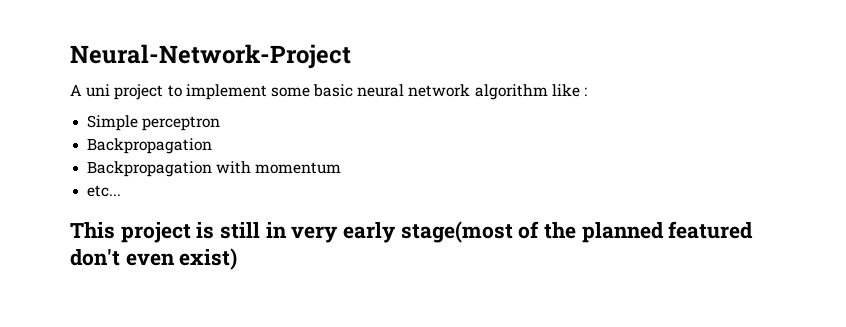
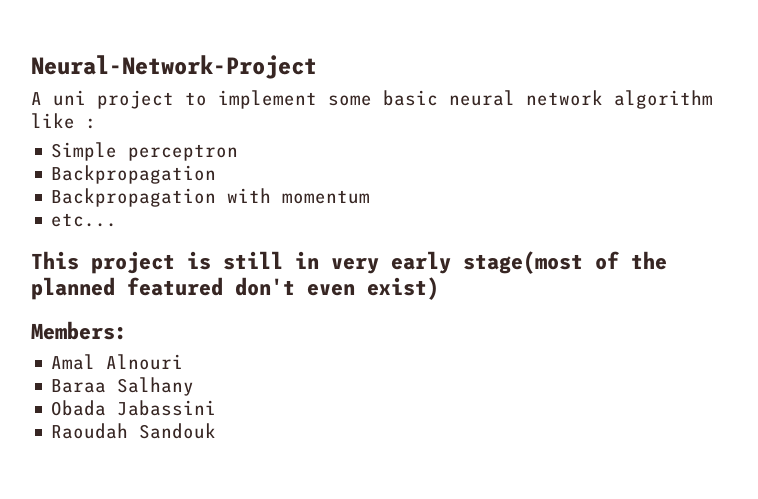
(238, 259) none -> [31,321,127,340] [51,354,184,370] [51,377,195,396] [51,400,217,416] [51,423,217,439] // Members: // Amal Alnouri // Baraa Salhany // Obada Jabassini // Raoudah Sandouk

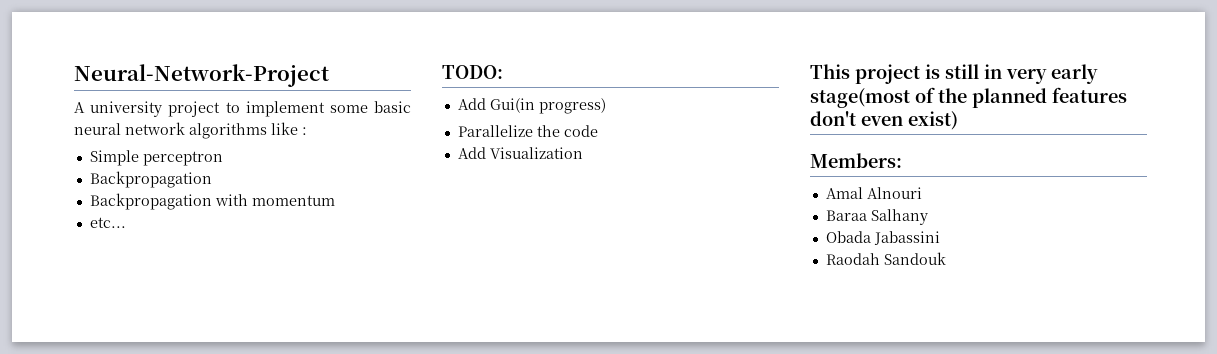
[53,90,86,106] uni -> [90,101,163,117] university
[614,90,713,109] algorithm -> [189,123,267,139] algorithms
(118, 220) none -> [442,65,503,79] [457,98,606,114] [457,125,598,137] [457,147,583,159] // TODO: // Add Gui(in progress) // Parallelize the code // Add Visualization
[127,277,223,296] featured -> [1052,87,1127,103] features
[51,423,129,439] Raoudah -> [825,253,880,265] Raodah

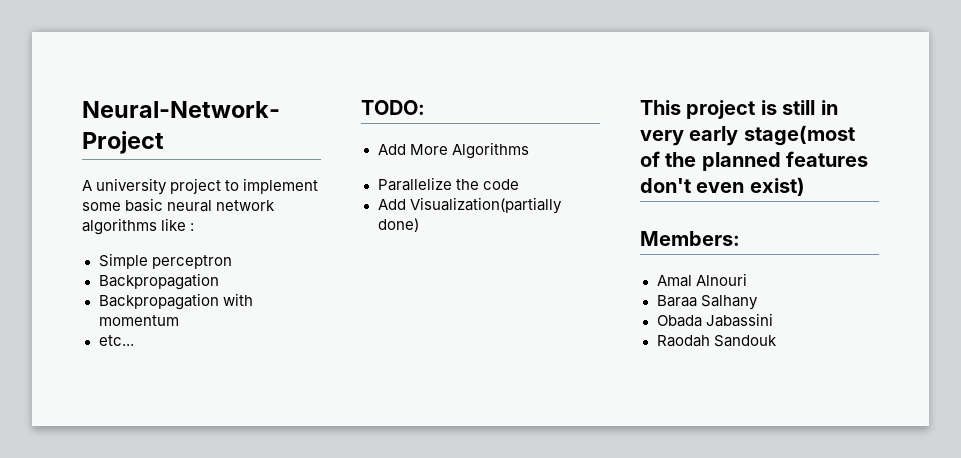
[489,98,606,114] Gui(in progress) -> [409,142,529,159] More Algorithms
[489,147,583,159] Visualization -> [409,197,562,214] [377,218,419,232] Visualization(partially done)

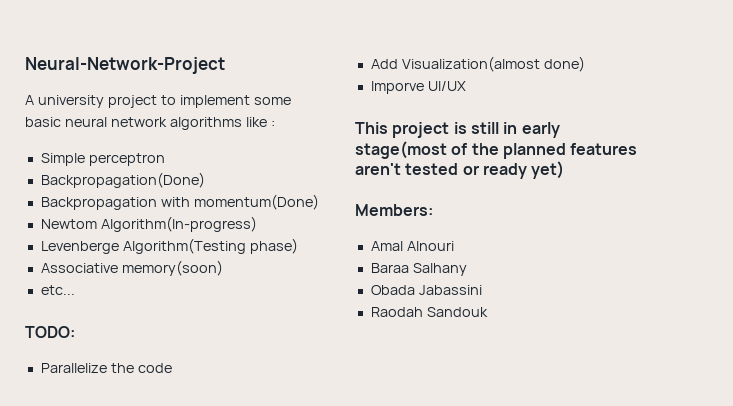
[98,273,219,290] Backpropagation -> [40,172,205,188] Backpropagation(Done)
[98,315,179,326] momentum -> [193,194,319,210] [40,216,257,232] [40,238,298,254] [40,260,223,276] momentum(Done) // Newtom Algorithm(In-progress) // Levenberge Algorithm(Testing phase) // Associative memory(soon)
[377,142,529,159] // Add More Algorithms -> (75, 332) none
[409,197,562,214] Visualization(partially -> [401,56,540,72] Visualization(almost
(419, 225) none -> [370,81,466,94] // Imporve UI/UX
[640,130,684,146] very -> (518, 128) none
[640,177,805,196] don't even exist) -> [355,161,565,179] aren't tested or ready yet)

